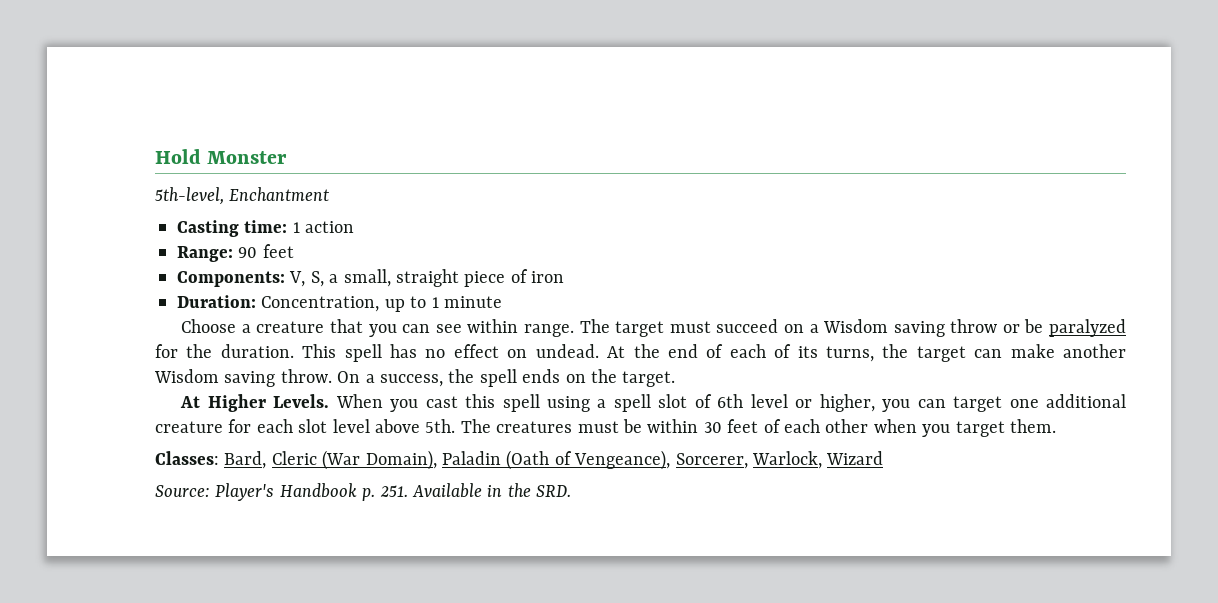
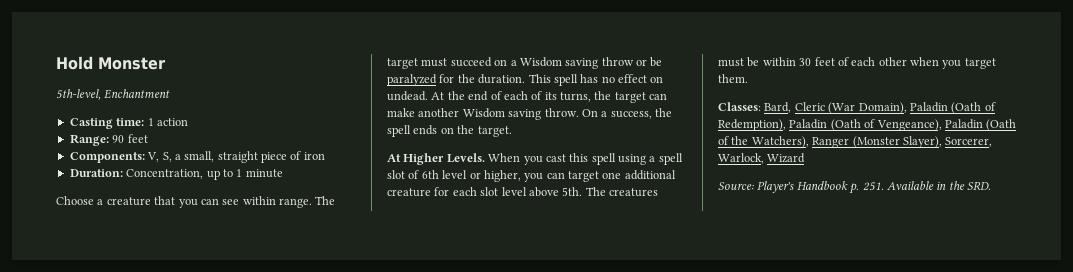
[574,450,671,470] Vengeance), -> [718,119,1017,131] [718,136,942,148] Redemption), Paladin (Oath of Vengeance), Paladin (Oath of the Watchers), Ranger (Monster Slayer),

